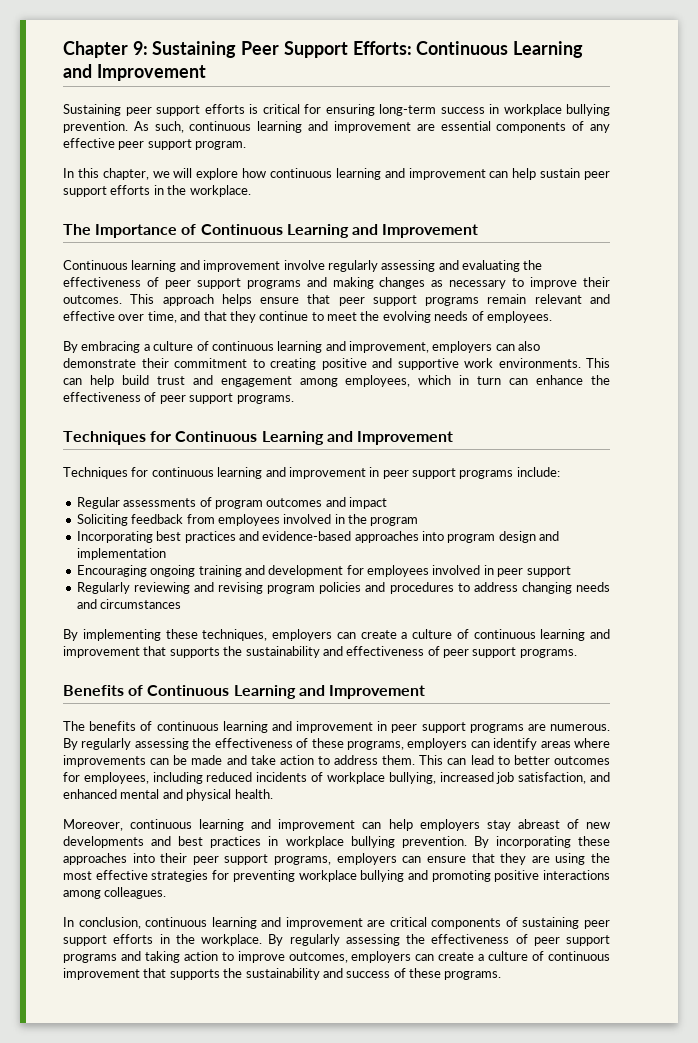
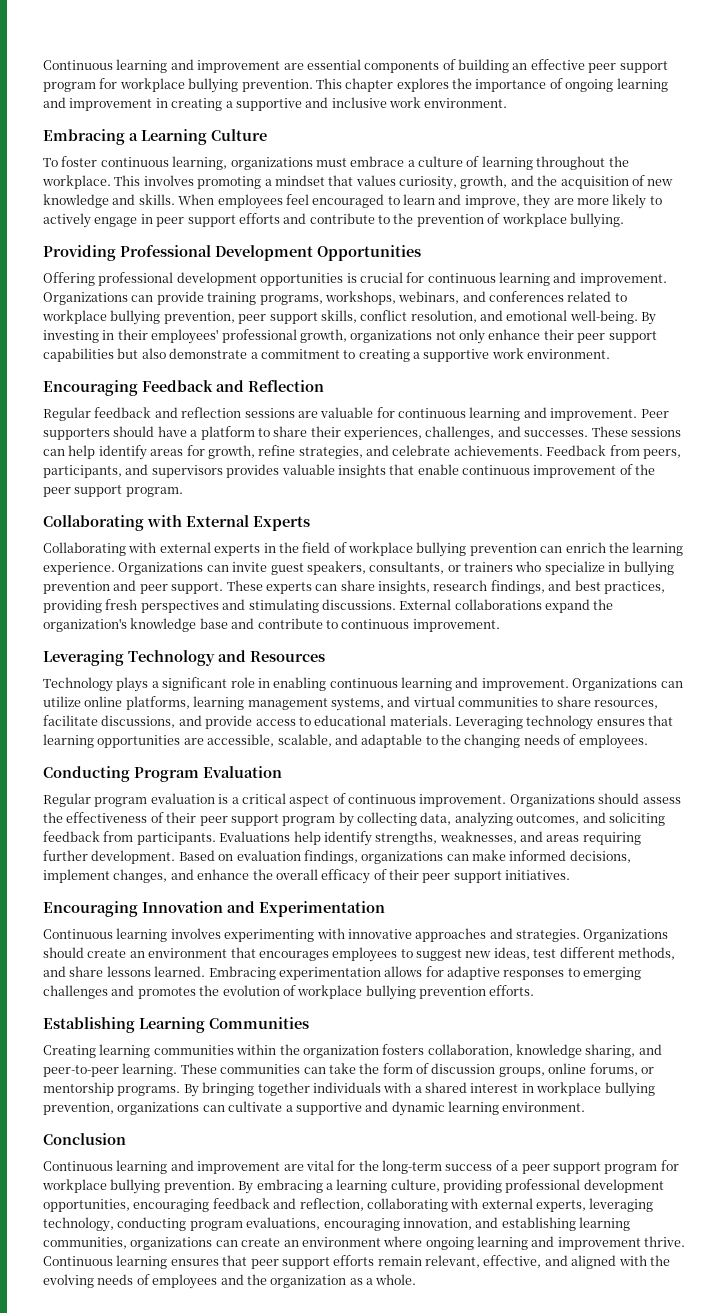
[63,41,584,58] [63,64,206,81] [63,104,610,116] [63,121,252,133] Chapter 9: Sustaining Peer Support Efforts: Continuous Learning and Improvement // Sustaining peer support efforts is critical for ensuring long-term success in workplace bullying prevention. As such, continuous -> [43,60,113,70] Continuous
[590,124,610,133] any -> [458,59,528,73] building an
[195,141,247,150] [63,168,610,180] [63,185,251,197] [63,224,479,238] [63,260,543,272] [63,277,611,289] [63,294,610,306] [63,311,552,323] [63,341,541,353] [63,358,610,370] [63,375,610,387] [63,392,294,404] [63,431,453,445] [63,467,560,479] [76,497,387,509] [76,514,419,526] [76,531,560,543] [76,548,166,560] [76,565,571,577] [76,582,610,594] [76,599,182,609] [63,629,610,641] [63,646,577,658] [63,685,425,699] [63,721,611,733] [63,738,611,750] [63,755,610,767] [63,772,610,784] [63,789,273,801] [63,819,610,831] [63,836,611,848] [63,853,611,865] [63,870,610,882] [63,887,167,899] [63,917,610,929] [63,934,610,946] [63,951,610,963] [63,968,502,980] program. // In this chapter, we will explore how continuous learning and improvement can help sustain peer support efforts in the workplace. // The Importance of Continuous Learning and Improvement // Continuous learning and improvement involve regularly assessing and evaluating the effectiveness of peer support programs and making changes as necessary to improve their outcomes. This approach helps ensure that peer support programs remain relevant and effective over time, and that they continue to meet the evolving needs of employees. // By embracing a culture of continuous learning and improvement, employers can also demonstrate their commitment to creating positive and supportive work environments. This can help build trust and engagement among employees, which in turn can enhance the effectiveness of peer support programs. // Techniques for Continuous Learning and Improvement // Techniques for continuous learning and improvement in peer support programs include: // Regular assessments of program outcomes and impact // Soliciting feedback from employees involved in the program // Incorporating best practices and evidence-based approaches into program design and implementation // Encouraging ongoing training and development for employees involved in peer support // Regularly reviewing and revising program policies and procedures to address changing needs and circumstances // By implementing these techniques, employers can create a culture of continuous learning and improvement that supports the sustainability and effectiveness of peer support programs. // Benefits of Continuous Learning and Improvement // The benefits of continuous learning and improvement in peer support programs are numerous. By regularly assessing the effectiveness of these programs, employers can identify areas where improvements can be made and take action to address them. This can lead to better outcomes for employees, including reduced incidents of workplace bullying, increased job satisfaction, and enhanced mental and physical health. // Moreover, continuous learning and improvement can help employers stay abreast of new developments and best practices in workplace bullying prevention. By incorporating these approaches into their peer support programs, employers can ensure that they are using the most effective strategies for preventing workplace bullying and promoting positive interactions among colleagues. // In conclusion, continuous learning and improvement are critical components of sustaining peer support efforts in the workplace. By regularly assessing the effectiveness of peer support programs and taking action to improve outcomes, employers can create a culture of continuous improvement that supports the sustainability and success of these programs. -> [43,78,668,93] [43,97,508,111] [43,129,267,145] [43,156,629,170] [42,175,674,190] [43,194,662,209] [43,213,624,228] [43,245,421,261] [43,272,667,286] [43,291,627,305] [42,310,657,325] [43,329,657,344] [43,348,611,362] [43,380,324,396] [43,407,669,421] [43,426,681,440] [43,445,681,460] [43,464,656,478] [43,485,183,497] [43,515,310,531] [43,542,684,557] [43,561,674,576] [43,580,665,594] [43,599,614,613] [43,618,500,632] [43,650,325,666] [43,677,683,692] [43,696,659,711] [43,715,674,730] [43,734,648,749] [43,766,282,782] [43,793,681,807] [43,812,665,827] [43,831,641,846] [43,850,631,864] [43,869,571,884] [43,901,385,917] [43,928,669,942] [43,947,675,962] [43,966,642,980] [43,985,535,1000] [43,1017,309,1033] [43,1044,662,1058] [43,1063,654,1077] [43,1082,655,1097] [43,1101,586,1116] [43,1133,126,1145] [43,1160,679,1174] [42,1179,664,1194] [43,1198,654,1212] [43,1217,630,1232] [43,1236,686,1250] [43,1255,670,1269] [43,1274,417,1289] program for workplace bullying prevention. This chapter explores the importance of ongoing learning and improvement in creating a supportive and inclusive work environment. // Embracing a Learning Culture // To foster continuous learning, organizations must embrace a culture of learning throughout the workplace. This involves promoting a mindset that values curiosity, growth, and the acquisition of new knowledge and skills. When employees feel encouraged to learn and improve, they are more likely to actively engage in peer support efforts and contribute to the prevention of workplace bullying. // Providing Professional Development Opportunities // Offering professional development opportunities is crucial for continuous learning and improvement. Organizations can provide training programs, workshops, webinars, and conferences related to workplace bullying prevention, peer support skills, conflict resolution, and emotional well-being. By investing in their employees' professional growth, organizations not only enhance their peer support capabilities but also demonstrate a commitment to creating a supportive work environment. // Encouraging Feedback and Reflection // Regular feedback and reflection sessions are valuable for continuous learning and improvement. Peer supporters should have a platform to share their experiences, challenges, and successes. These sessions can help identify areas for growth, refine strategies, and celebrate achievements. Feedback from peers, participants, and supervisors provides valuable insights that enable continuous improvement of the peer support program. // Collaborating with External Experts // Collaborating with external experts in the field of workplace bullying prevention can enrich the learning experience. Organizations can invite guest speakers, consultants, or trainers who specialize in bullying prevention and peer support. These experts can share insights, research findings, and best practices, providing fresh perspectives and stimulating discussions. External collaborations expand the organization's knowledge base and contribute to continuous improvement. // Leveraging Technology and Resources // Technology plays a significant role in enabling continuous learning and improvement. Organizations can utilize online platforms, learning management systems, and virtual communities to share resources, facilitate discussions, and provide access to educational materials. Leveraging technology ensures that learning opportunities are accessible, scalable, and adaptable to the changing needs of employees. // Conducting Program Evaluation // Regular program evaluation is a critical aspect of continuous improvement. Organizations should assess the effectiveness of their peer support program by collecting data, analyzing outcomes, and soliciting feedback from participants. Evaluations help identify strengths, weaknesses, and areas requiring further development. Based on evaluation findings, organizations can make informed decisions, implement changes, and enhance the overall efficacy of their peer support initiatives. // Encouraging Innovation and Experimentation // Continuous learning involves experimenting with innovative approaches and strategies. Organizations should create an environment that encourages employees to suggest new ideas, test different methods, and share lessons learned. Embracing experimentation allows for adaptive responses to emerging challenges and promotes the evolution of workplace bullying prevention efforts. // Establishing Learning Communities // Creating learning communities within the organization fosters collaboration, knowledge sharing, and peer-to-peer learning. These communities can take the form of discussion groups, online forums, or mentorship programs. By bringing together individuals with a shared interest in workplace bullying prevention, organizations can cultivate a supportive and dynamic learning environment. // Conclusion // Continuous learning and improvement are vital for the long-term success of a peer support program for workplace bullying prevention. By embracing a learning culture, providing professional development opportunities, encouraging feedback and reflection, collaborating with external experts, leveraging technology, conducting program evaluations, encouraging innovation, and establishing learning communities, organizations can create an environment where ongoing learning and improvement thrive. Continuous learning ensures that peer support efforts remain relevant, effective, and aligned with the evolving needs of employees and the organization as a whole.

